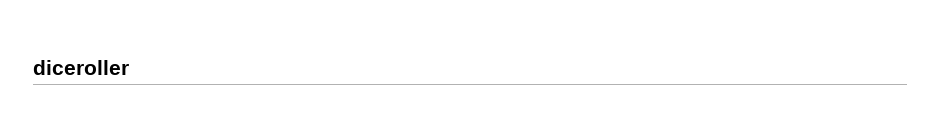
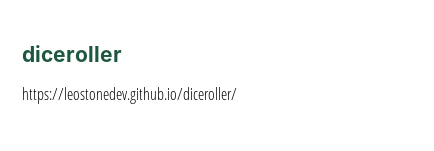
(129, 67) none -> [22,87,237,104] // https://leostonedev.github.io/diceroller/

